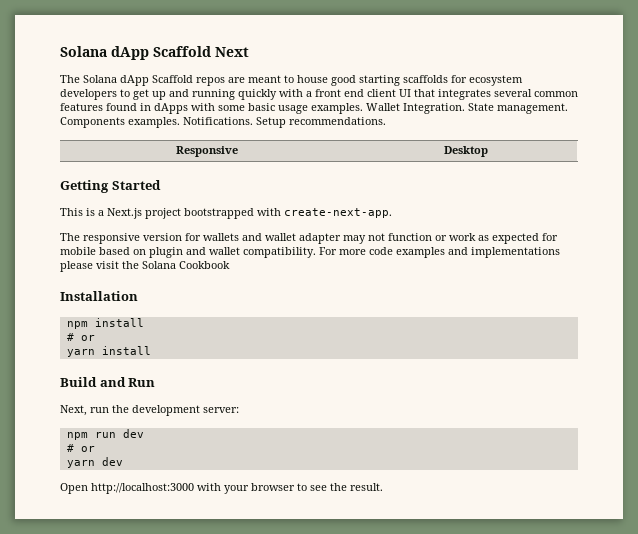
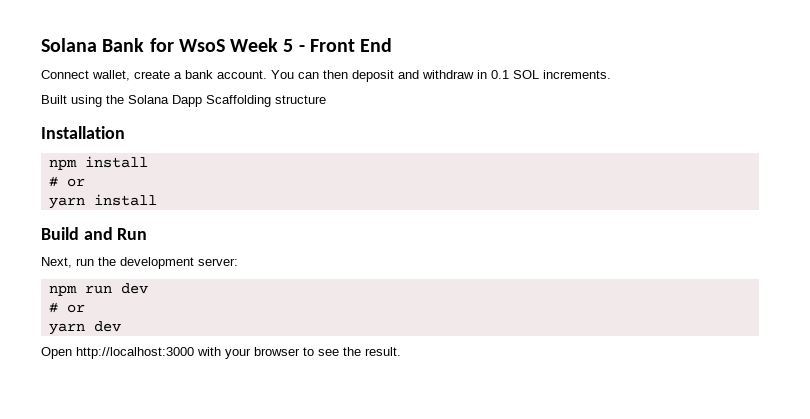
[60,46,249,60] [60,75,523,86] [60,89,578,100] [60,103,568,114] [60,117,386,128] [176,146,238,157] [443,146,488,157] [60,180,161,193] [60,208,392,219] [60,233,558,244] [60,247,560,258] [60,261,230,272] Solana dApp Scaffold Next // The Solana dApp Scaffold repos are meant to house good starting scaffolds for ecosystem developers to get up and running quickly with a front end client UI that integrates several common features found in dApps with some basic usage examples. Wallet Integration. State management. Components examples. Notifications. Setup recommendations. // Responsive | Desktop // Getting Started // This is a Next.js project bootstrapped with create-next-app. // The responsive version for wallets and wallet adapter may not function or work as expected for mobile based on plugin and wallet compatibility. For more code examples and implementations please visit the Solana Cookbook -> [41,38,393,52] [41,70,611,82] [41,95,326,107] Solana Bank for WsoS Week 5 - Front End // Connect wallet, create a bank account. You can then deposit and withdraw in 0.1 SOL increments. // Built using the Solana Dapp Scaffolding structure

